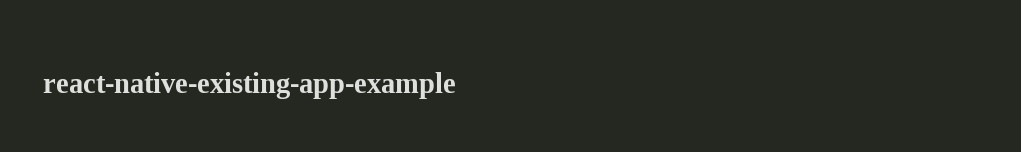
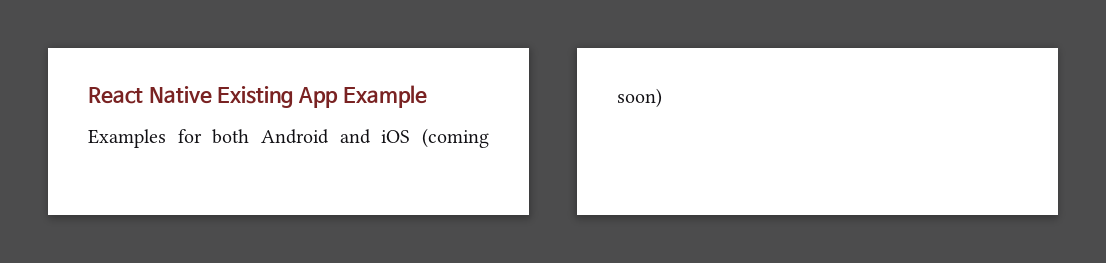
[43,72,456,99] react-native-existing-app-example -> [88,85,427,108] [88,128,490,148] [617,88,662,108] React Native Existing App Example // Examples for both Android and iOS (coming soon)

